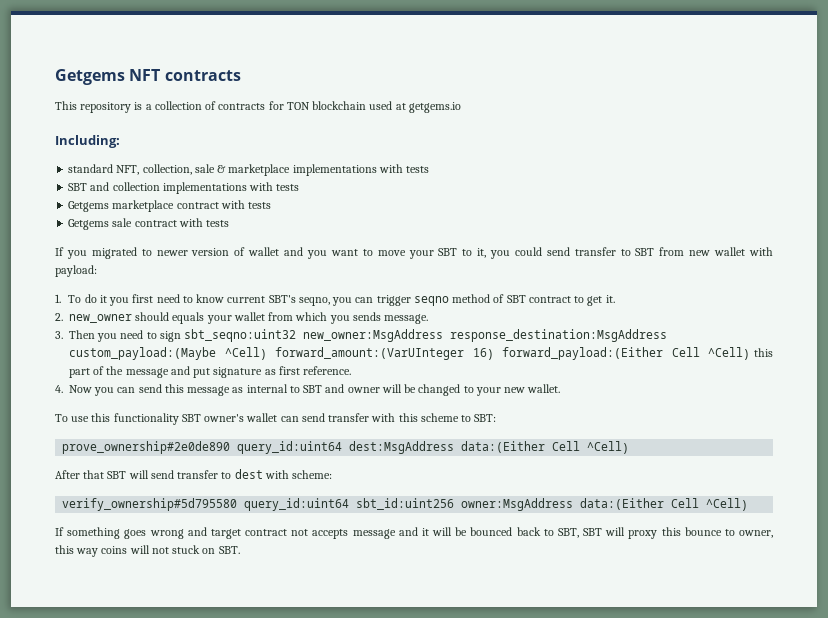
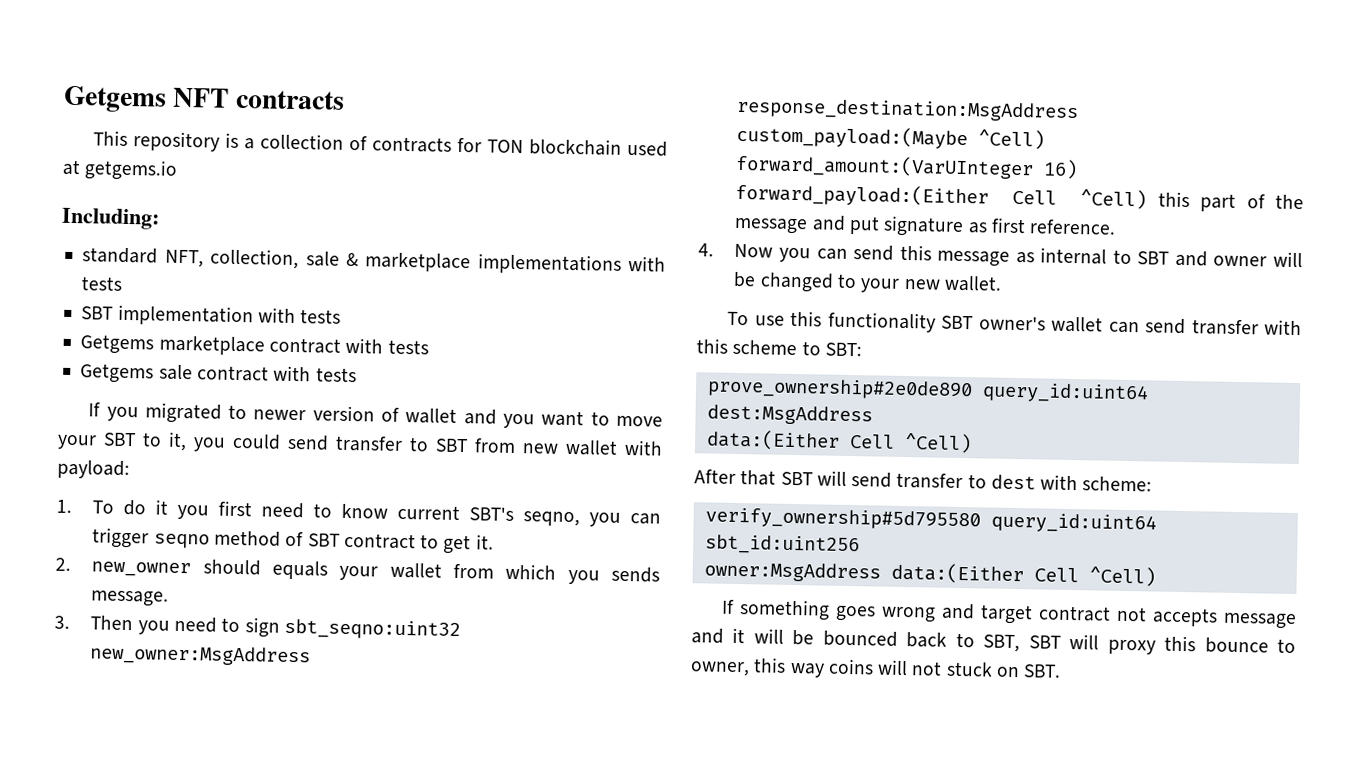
[90,182,247,194] and collection implementations -> [117,304,254,327] implementation
(455, 447) none -> (873, 415) //
(455, 504) none -> (860, 545) //

